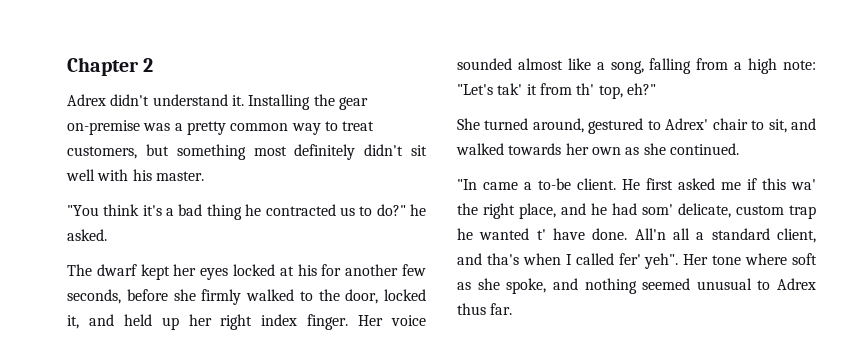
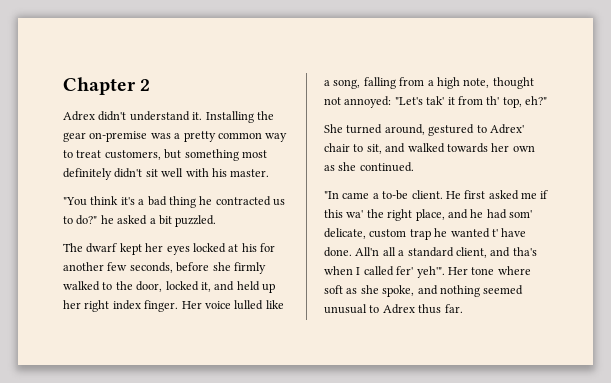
[67,229,107,241] asked. -> [117,215,217,227] asked a bit puzzled.
[457,58,563,70] sounded almost -> [234,300,264,310] lulled
[783,60,816,70] note: -> [463,77,534,89] [324,96,392,108] note, thought not annoyed:
[644,253,679,269] yeh". -> [416,266,445,278] yeh'".

